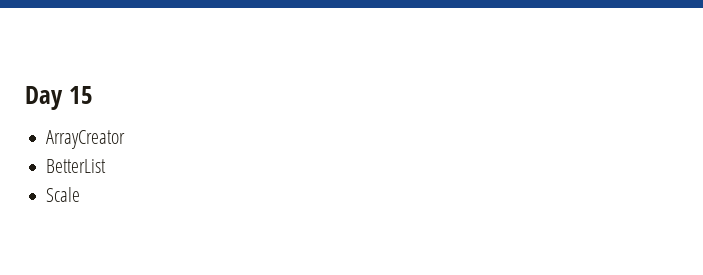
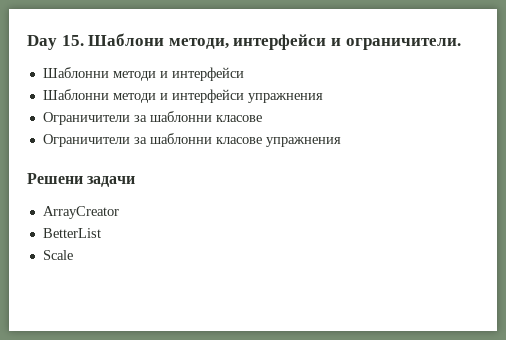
[68,86,93,104] 15 -> [61,33,461,50] [42,67,244,81] [42,89,323,103] [42,111,262,125] [42,133,341,147] [27,173,136,187] 15. Шаблони методи, интерфейси и ограничители. // Шаблонни методи и интерфейси // Шаблонни методи и интерфейси упражнения // Ограничители за шаблонни класове // Ограничители за шаблонни класове упражнения // Решени задачи

